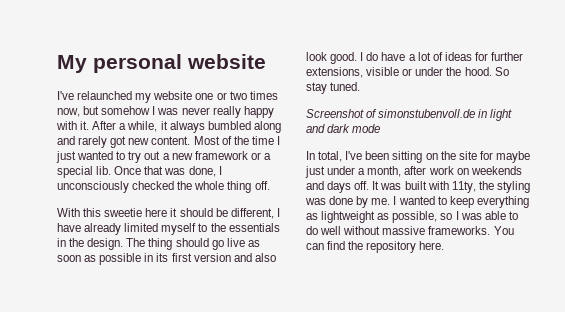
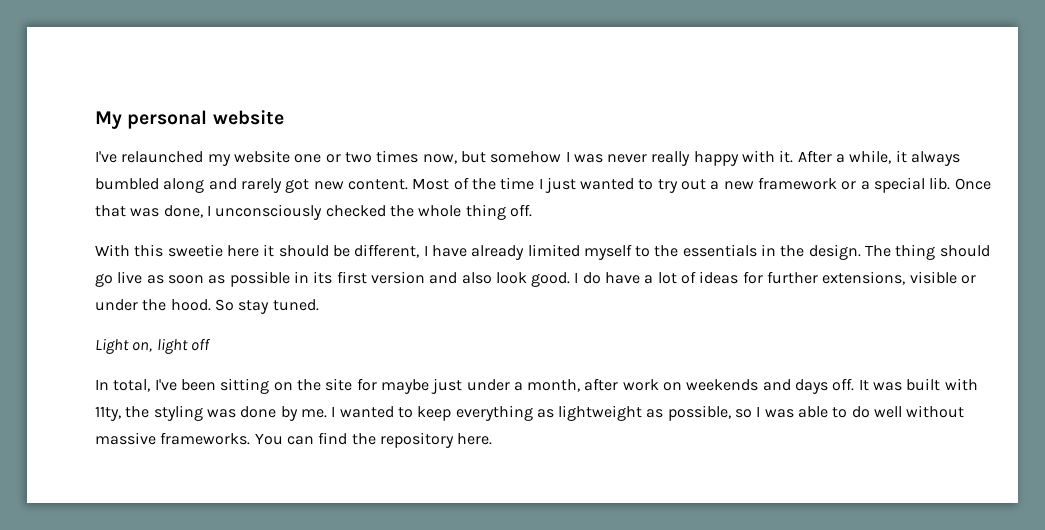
[306,109,513,121] [306,124,381,133] Screenshot of simonstubenvoll.de in light and dark mode -> [95,338,210,354] Light on, light off

